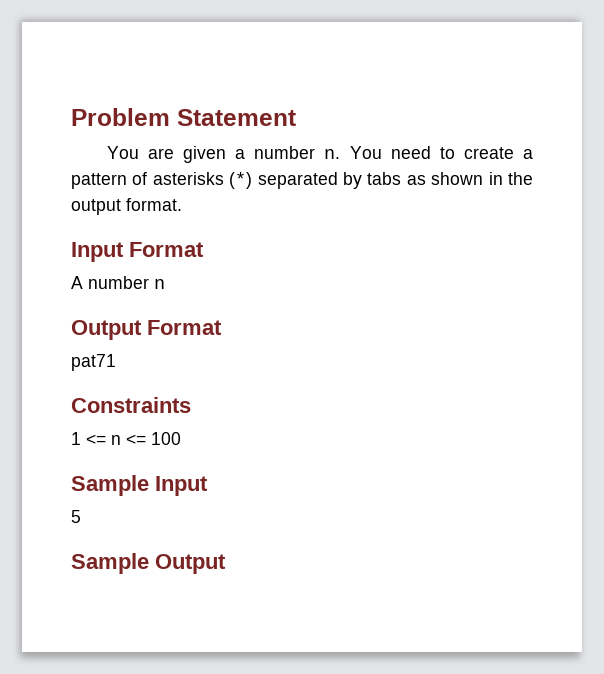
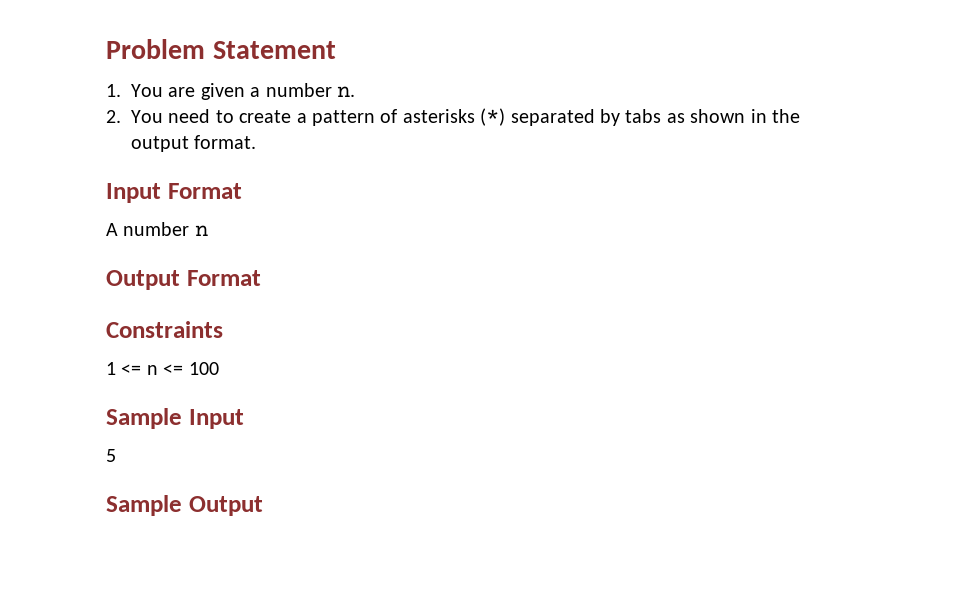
(296, 117) none -> [106,84,121,97] 1.
(341, 154) none -> [106,110,121,123] // 2.
[71,354,116,371] // pat71 -> (261, 278) none

